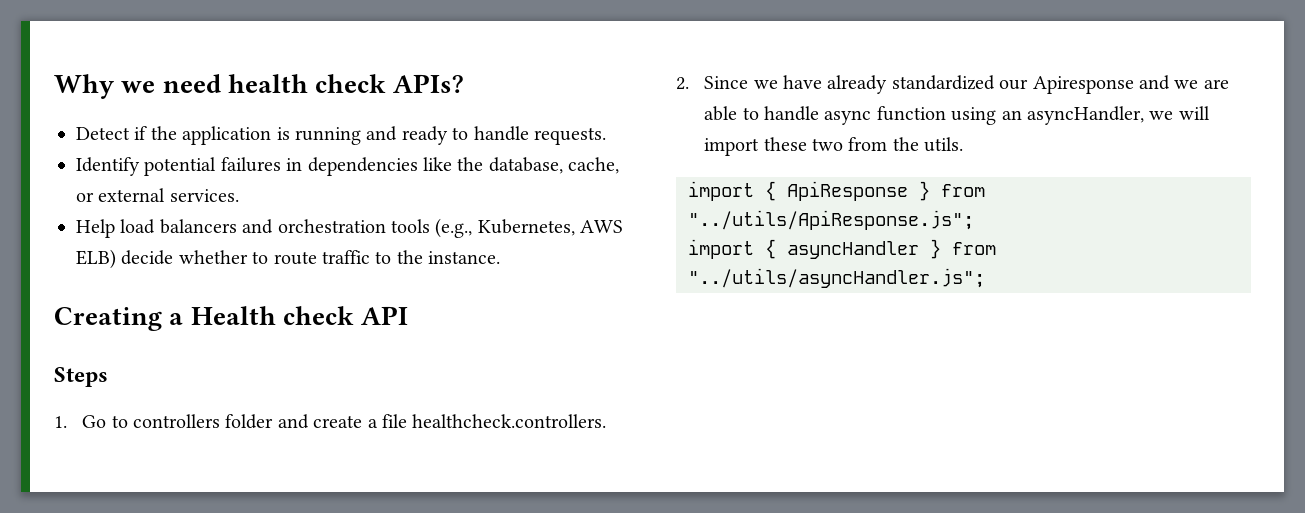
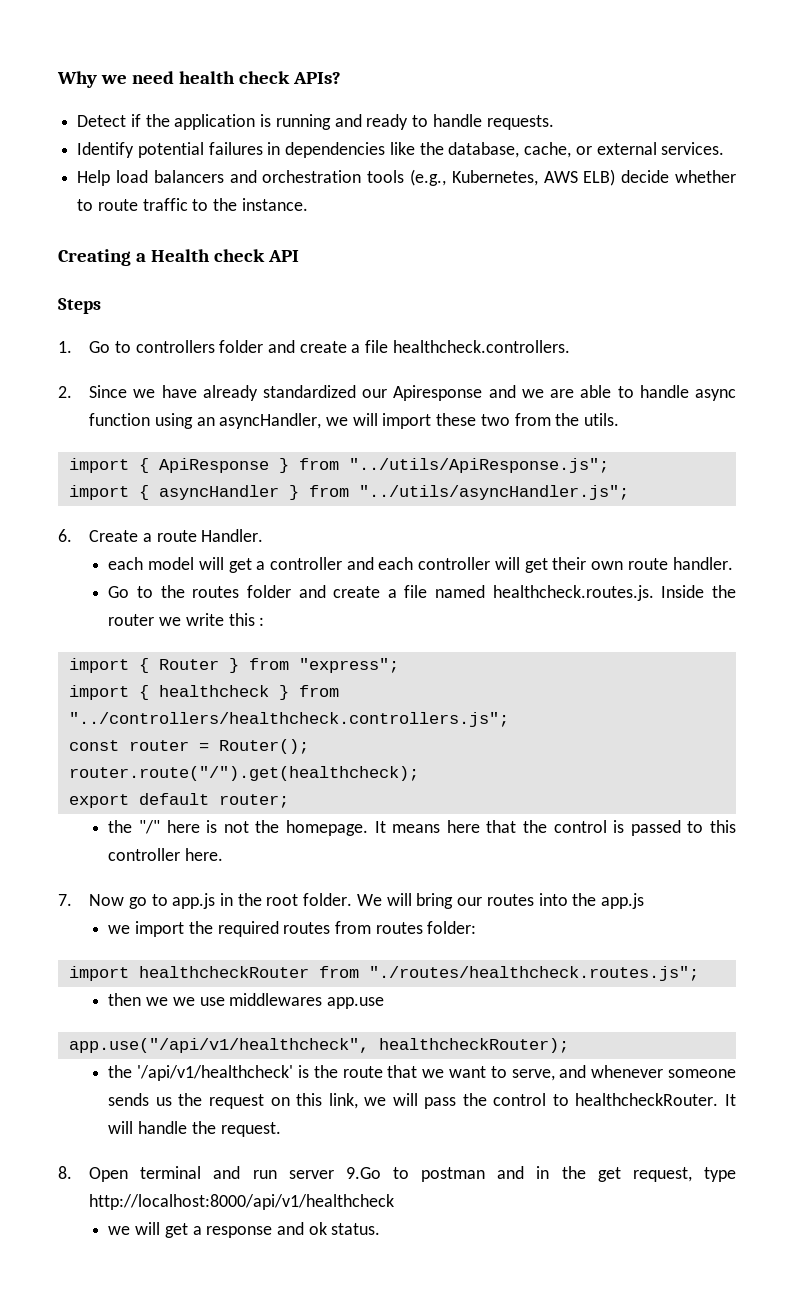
(985, 278) none -> [58,529,264,542] [108,557,733,573] [108,585,736,601] [108,613,265,626] [68,658,399,673] [68,685,339,700] [68,712,509,727] [68,739,309,754] [68,766,419,781] [68,793,289,808] [108,820,737,836] [108,848,224,861] [58,893,645,909] [108,921,477,937] [68,966,699,981] [108,993,385,1009] [68,1038,569,1053] [108,1065,736,1081] [108,1093,736,1109] [108,1121,281,1137] [58,1166,736,1182] [89,1194,395,1210] [108,1222,381,1238] // 6. Create a route Handler. // each model will get a controller and each controller will get their own route handler. // Go to the routes folder and create a file named healthcheck.routes.js. Inside the router we write this : // import { Router } from "express"; // import { healthcheck } from "../controllers/healthcheck.controllers.js"; // const router = Router(); // router.route("/").get(healthcheck); // export default router; // the "/" here is not the homepage. It means here that the control is passed to this controller here. // 7. Now go to app.js in the root folder. We will bring our routes into the app.js // we import the required routes from routes folder: // import healthcheckRouter from "./routes/healthcheck.routes.js"; // then we we use middlewares app.use // app.use("/api/v1/healthcheck", healthcheckRouter); // the '/api/v1/healthcheck' is the route that we want to serve, and whenever someone sends us the request on this link, we will pass the control to healthcheckRouter. It will handle the request. // 8. Open terminal and run server 9.Go to postman and in the get request, type http://localhost:8000/api/v1/healthcheck // we will get a response and ok status.

